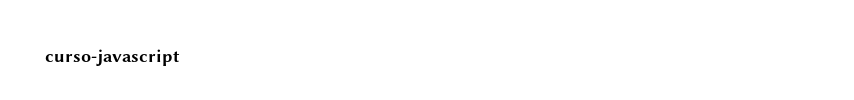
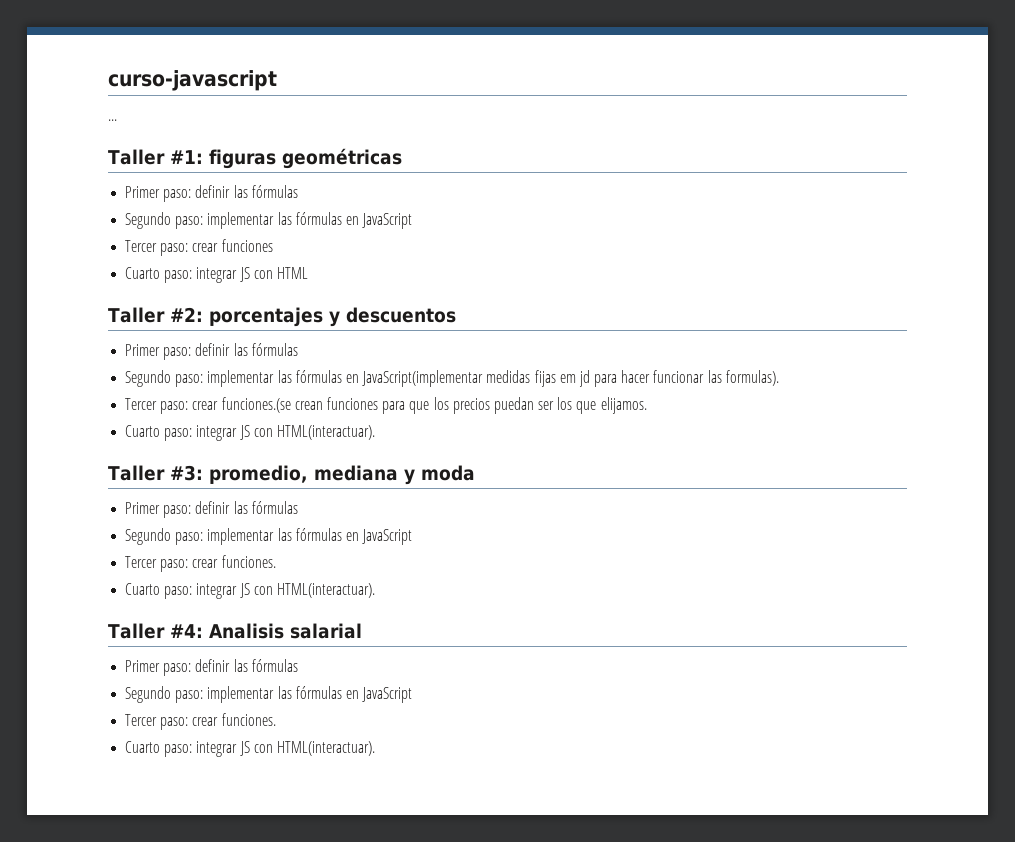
(180, 57) none -> [108,119,117,121] [108,148,402,169] [125,185,298,202] [125,212,413,229] [125,239,273,256] [125,267,308,283] [108,307,456,327] [125,343,298,360] [125,370,779,387] [125,397,647,414] [125,425,375,441] [108,465,475,485] [125,501,298,518] [125,528,413,545] [125,555,276,572] [125,583,375,599] [108,623,362,639] [125,659,298,676] [125,686,413,703] [125,713,276,730] [125,741,375,757] // ... // Taller #1: figuras geométricas // Primer paso: definir las fórmulas // Segundo paso: implementar las fórmulas en JavaScript // Tercer paso: crear funciones // Cuarto paso: integrar JS con HTML // Taller #2: porcentajes y descuentos // Primer paso: definir las fórmulas // Segundo paso: implementar las fórmulas en JavaScript(implementar medidas fijas em jd para hacer funcionar las formulas). // Tercer paso: crear funciones.(se crean funciones para que los precios puedan ser los que elijamos. // Cuarto paso: integrar JS con HTML(interactuar). // Taller #3: promedio, mediana y moda // Primer paso: definir las fórmulas // Segundo paso: implementar las fórmulas en JavaScript // Tercer paso: crear funciones. // Cuarto paso: integrar JS con HTML(interactuar). // Taller #4: Analisis salarial // Primer paso: definir las fórmulas // Segundo paso: implementar las fórmulas en JavaScript // Tercer paso: crear funciones. // Cuarto paso: integrar JS con HTML(interactuar).

